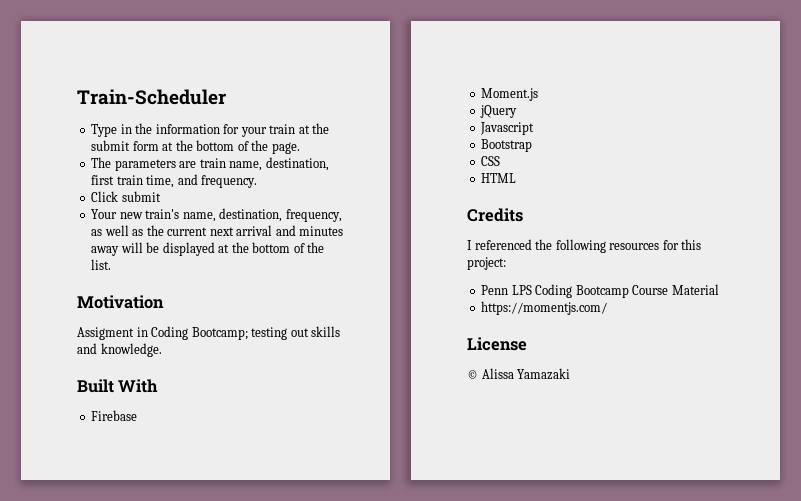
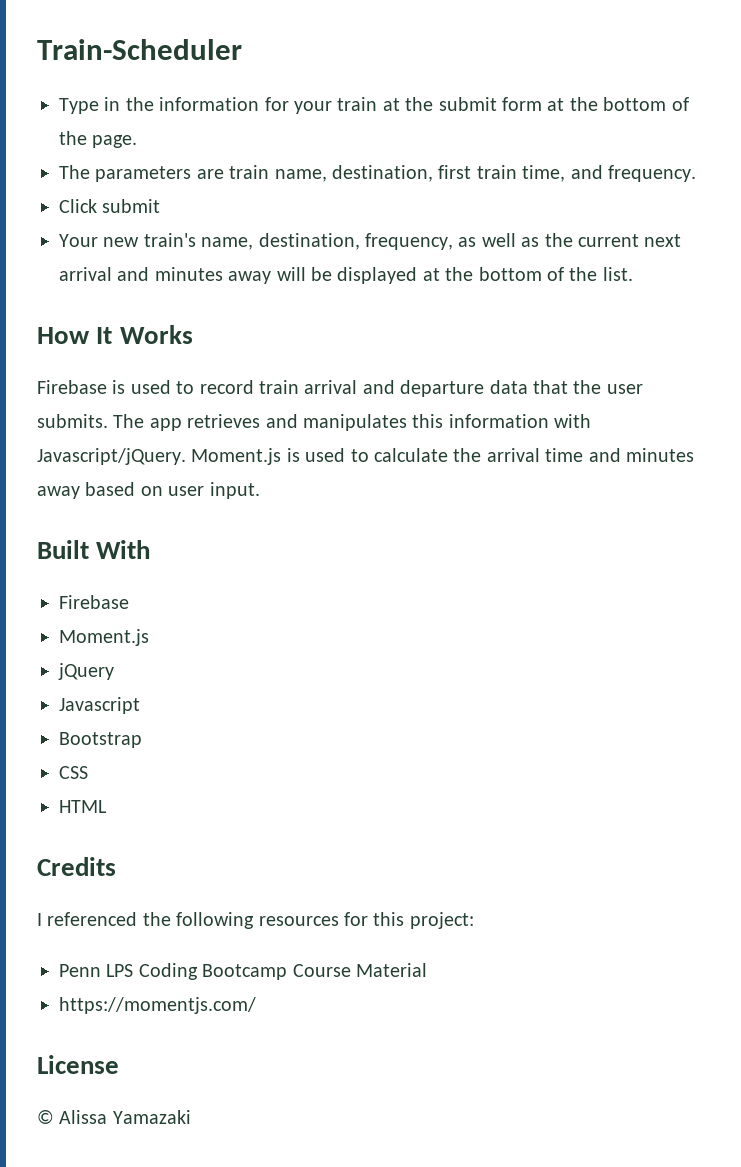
[77,295,164,309] [77,326,341,340] [77,343,162,357] Motivation // Assigment in Coding Bootcamp; testing out skills and knowledge. -> [37,325,193,344] [37,380,643,397] [37,414,592,431] [37,448,694,465] [37,482,260,499] How It Works // Firebase is used to record train arrival and departure data that the user submits. The app retrieves and manipulates this information with Javascript/jQuery. Moment.js is used to calculate the arrival time and minutes away based on user input.

